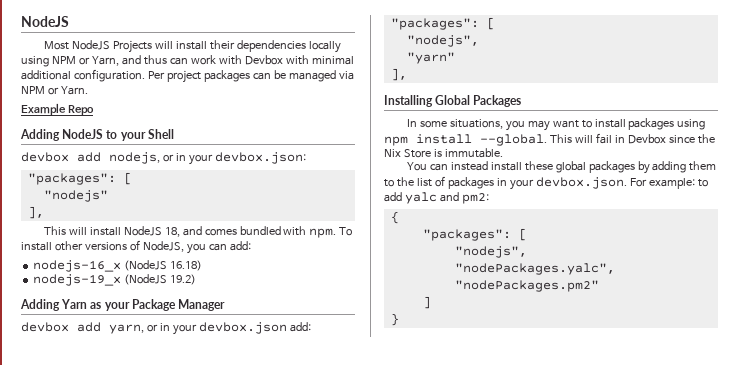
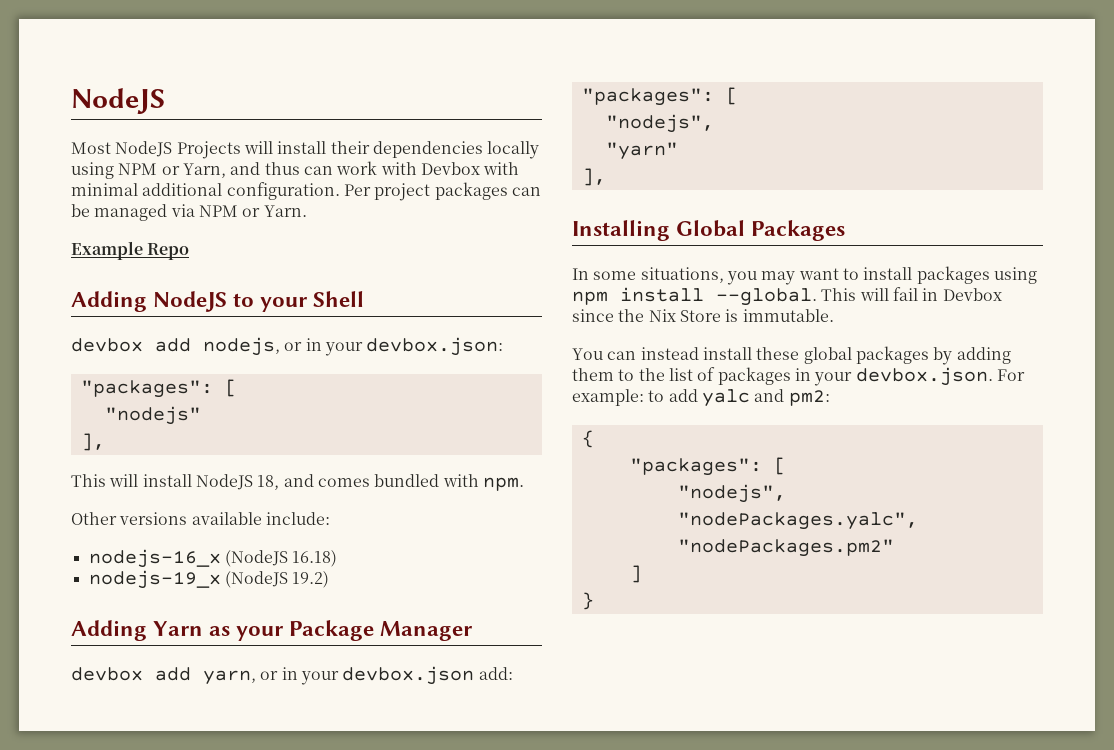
[339,227,353,236] [21,240,251,254] To install other versions of NodeJS, you can add: -> [71,512,330,525] // Other versions available include:

